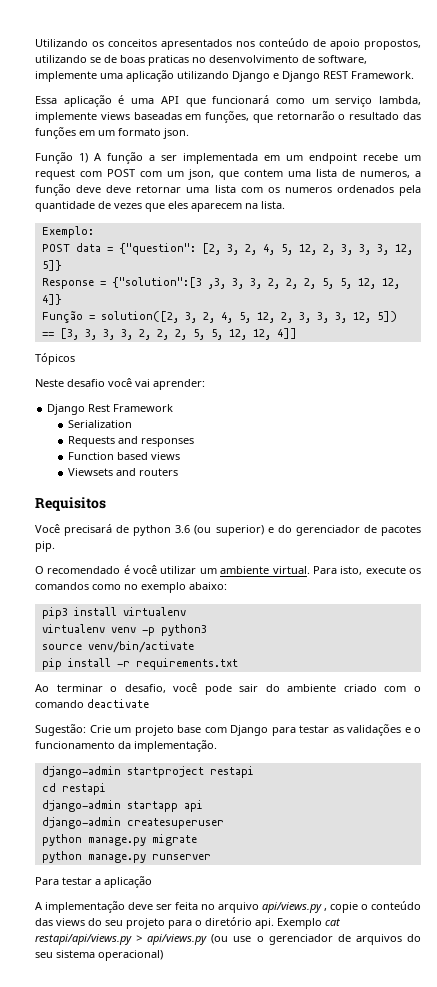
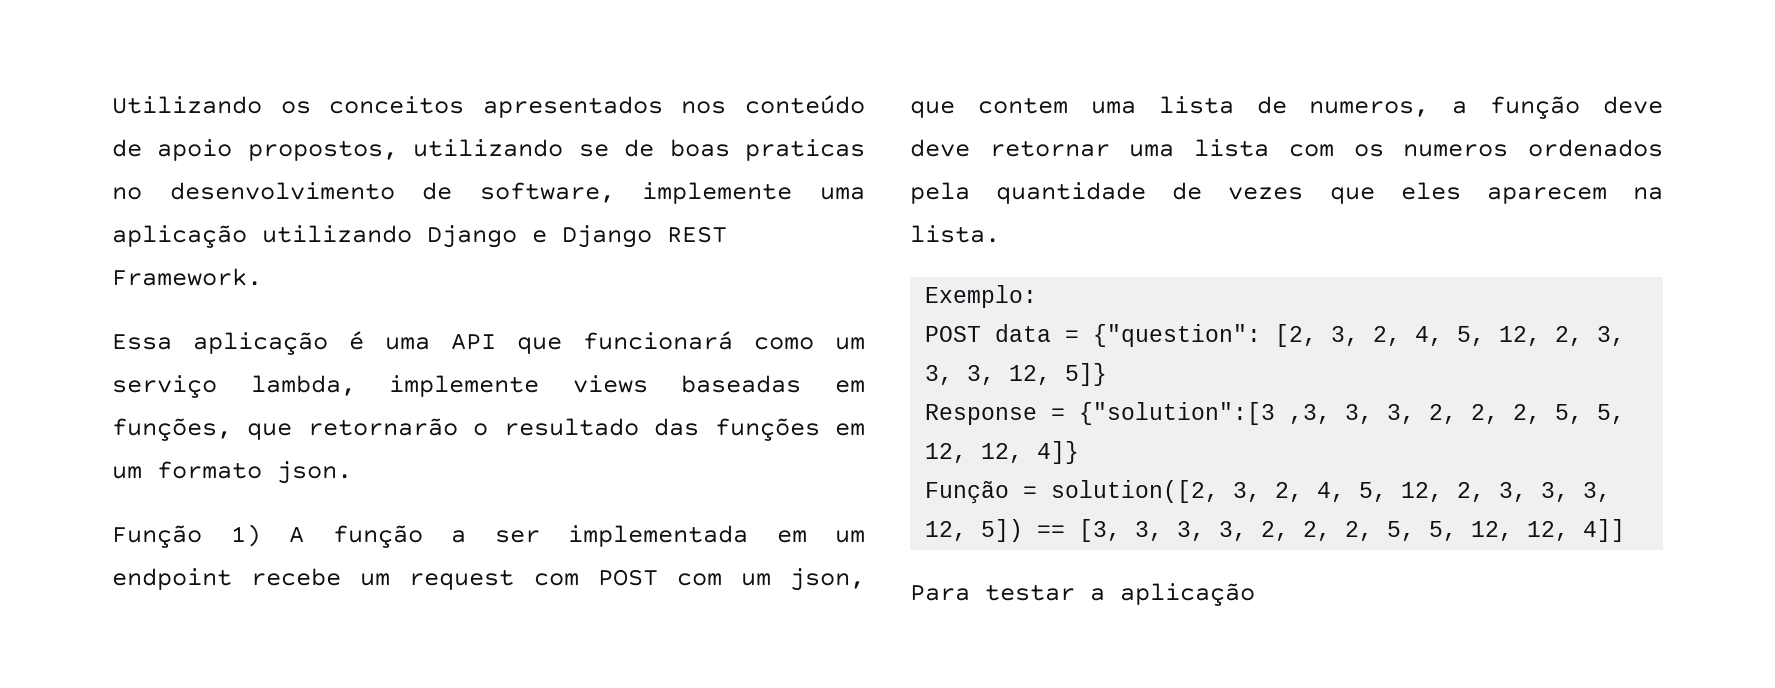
[35,353,75,365] [35,378,205,390] [47,404,174,415] [67,420,132,428] [67,436,194,447] [67,452,180,460] [67,468,178,476] [35,497,106,511] [35,524,421,536] [35,541,55,552] [35,565,422,575] [35,582,227,593] [41,607,186,619] [41,624,207,636] [41,641,194,653] [41,658,238,670] [35,683,421,695] [35,699,149,708] [35,724,421,736] [35,740,217,752] [41,766,254,778] [41,783,106,795] [41,800,203,812] [41,817,224,829] [41,834,197,846] [41,851,211,863] [35,876,152,888] [35,901,421,913] [35,917,340,929] [35,934,421,945] [35,950,163,961] Tópicos // Neste desafio você vai aprender: // Django Rest Framework // Serialization // Requests and responses // Function based views // Viewsets and routers // Requisitos // Você precisará de python 3.6 (ou superior) e do gerenciador de pacotes pip. // O recomendado é você utilizar um ambiente virtual. Para isto, execute os comandos como no exemplo abaixo: // pip3 install virtualenv // virtualenv venv -p python3 // source venv/bin/activate // pip install -r requirements.txt // Ao terminar o desafio, você pode sair do ambiente criado com o comando deactivate // Sugestão: Crie um projeto base com Django para testar as validações e o funcionamento da implementação. // django-admin startproject restapi // cd restapi // django-admin startapp api // django-admin createsuperuser // python manage.py migrate // python manage.py runserver // Para testar a aplicação // A implementação deve ser feita no arquivo api/views.py , copie o conteúdo das views do seu projeto para o diretório api. Exemplo cat restapi/api/views.py > api/views.py (ou use o gerenciador de arquivos do seu sistema operacional) -> [910,583,1255,606] Para testar a aplicação

